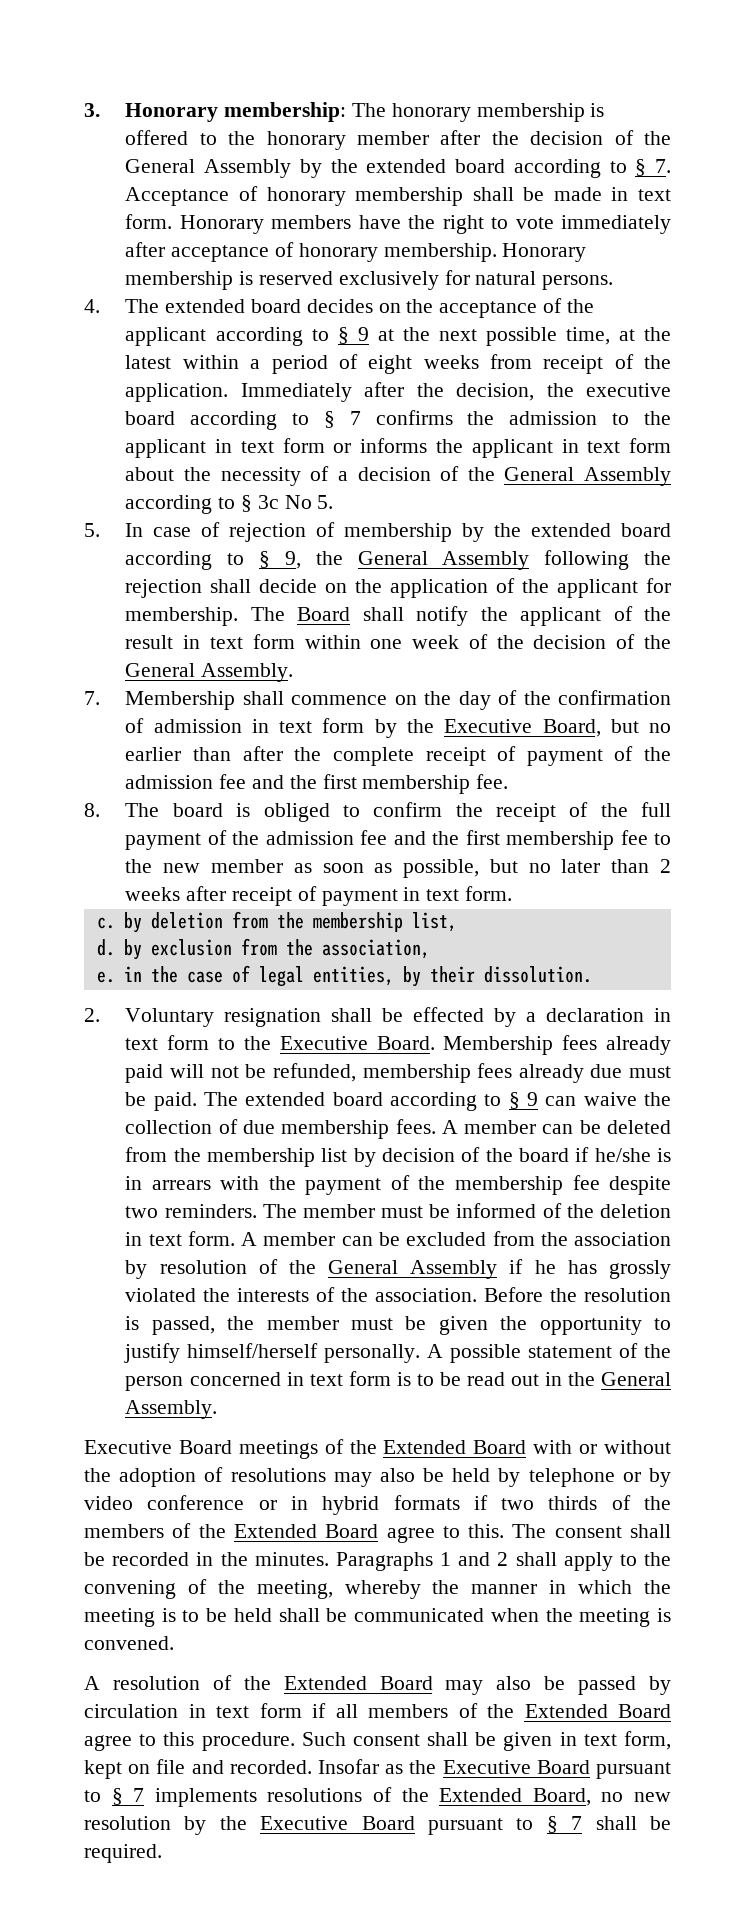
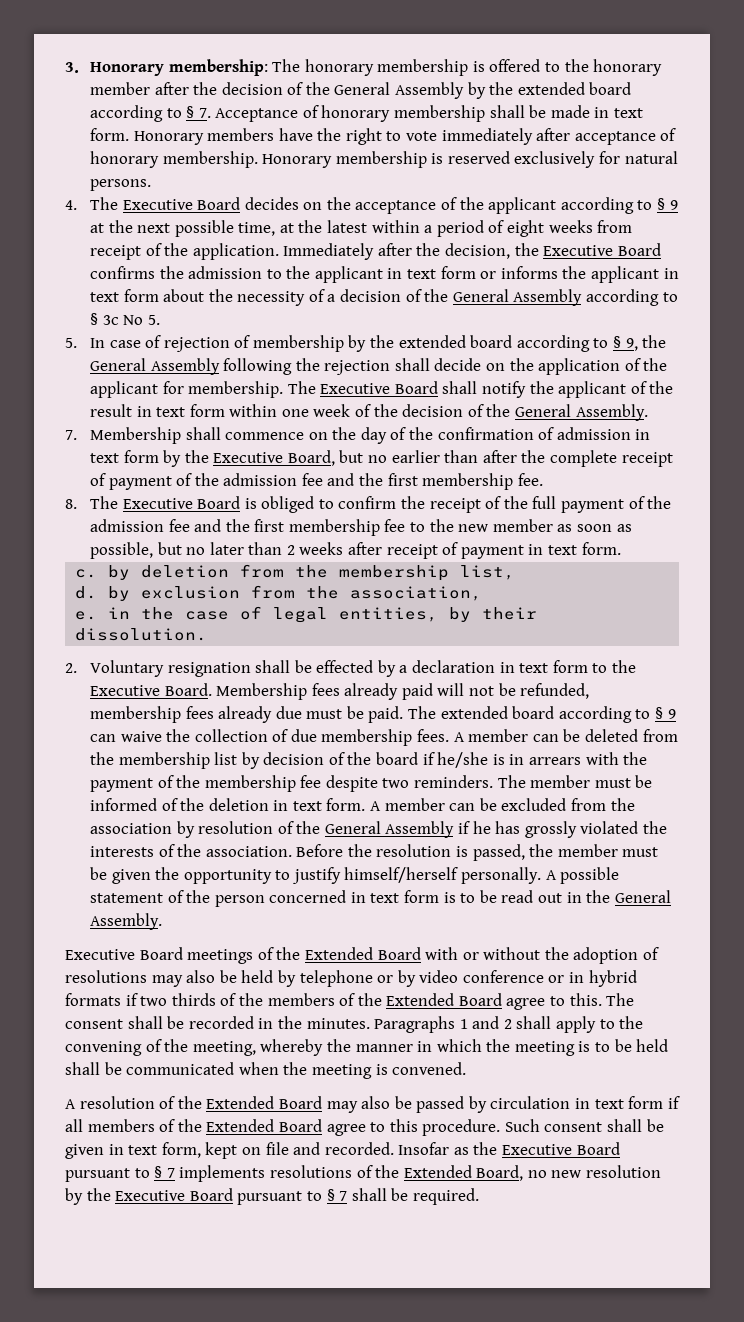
[165,299,302,313] extended board -> [122,197,241,210] Executive Board
[586,383,672,397] [125,411,361,430] executive board according to § 7 -> [543,243,661,256] Executive Board
(285, 614) none -> [320,383,391,394] Executive
[172,803,223,817] board -> [122,496,241,509] Executive Board

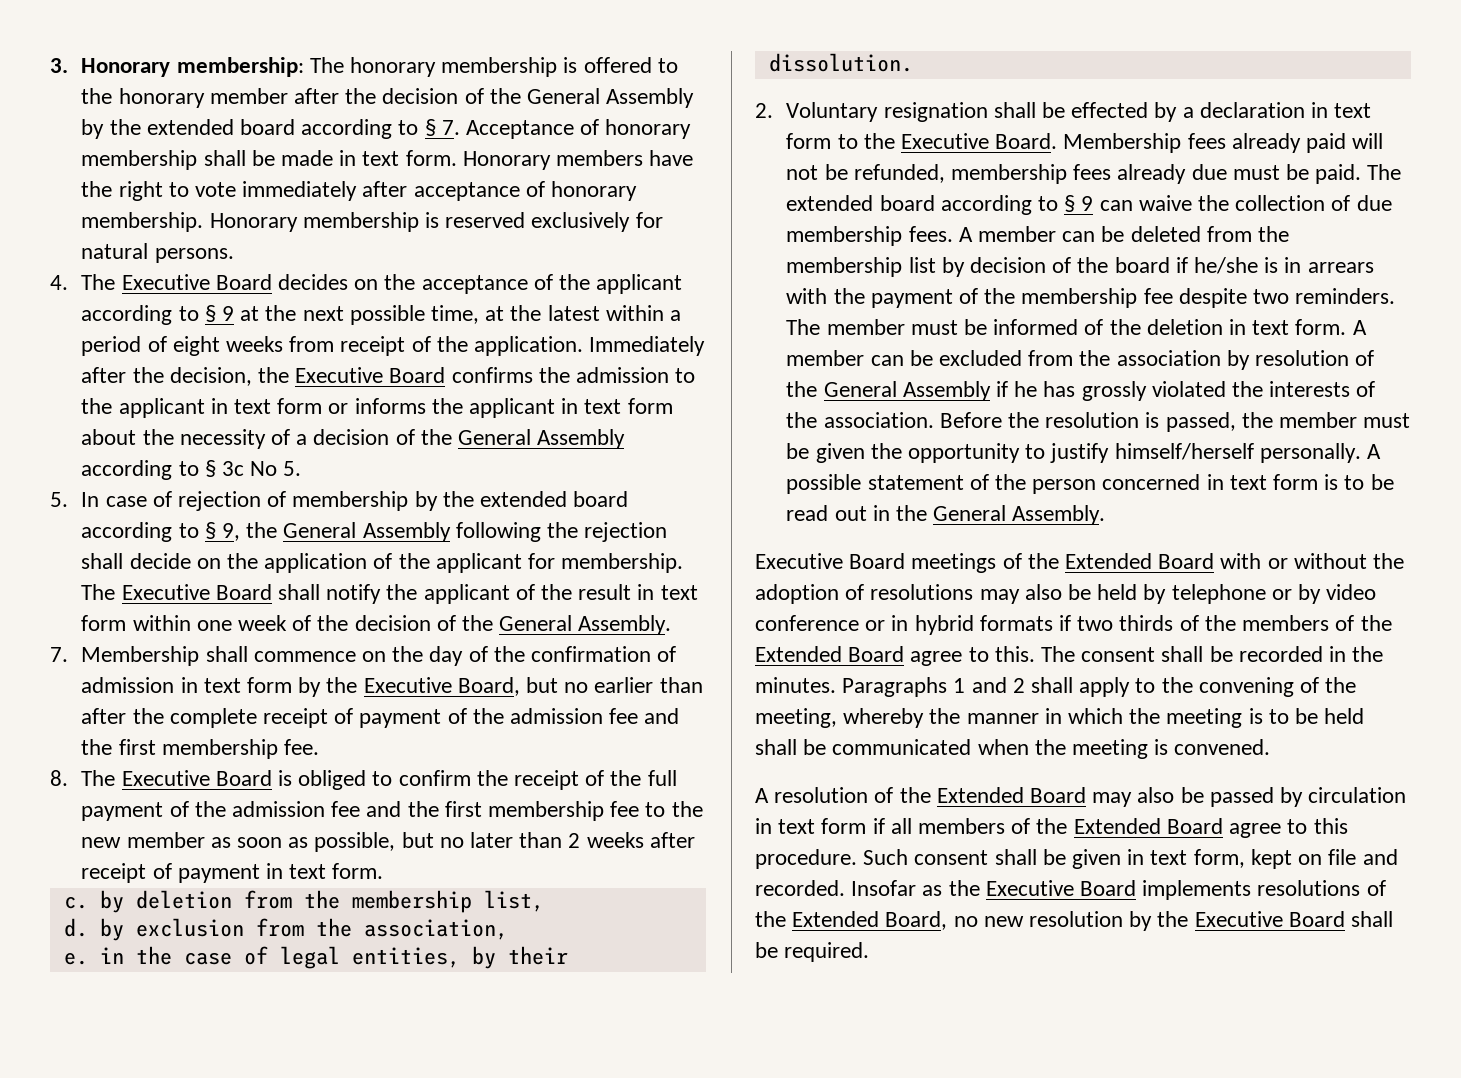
[65,1166,175,1182] pursuant to § 7 -> (1137, 888) none
[237,1189,348,1205] pursuant to § 7 -> (1345, 919) none

